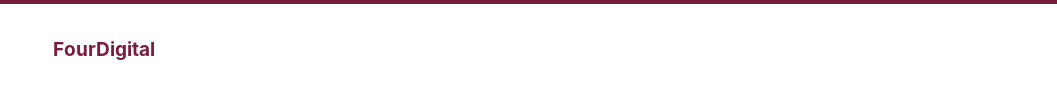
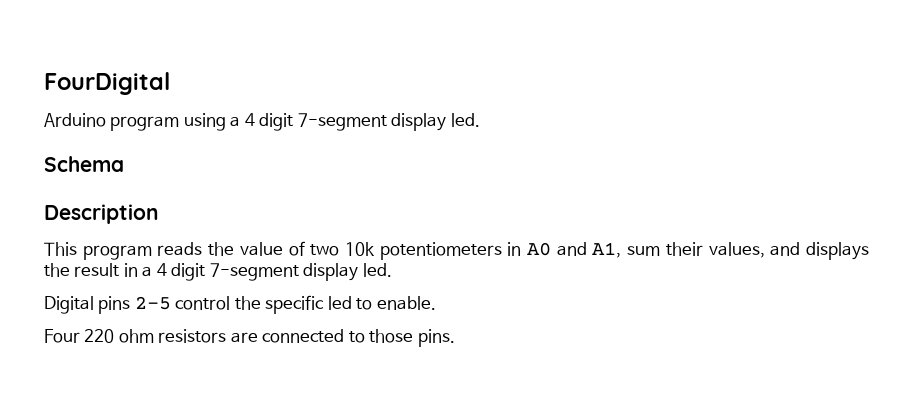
(155, 51) none -> [44,113,480,131] [44,156,124,172] [44,204,159,224] [44,241,869,260] [44,263,392,281] [44,295,436,314] [44,329,455,347] // Arduino program using a 4 digit 7-segment display led. // Schema // Description // This program reads the value of two 10k potentiometers in A0 and A1, sum their values, and displays the result in a 4 digit 7-segment display led. // Digital pins 2-5 control the specific led to enable. // Four 220 ohm resistors are connected to those pins.

